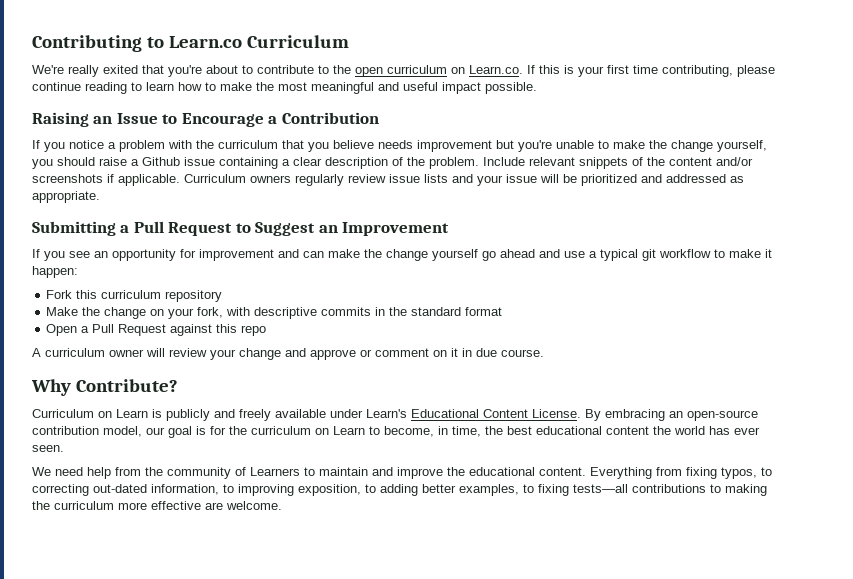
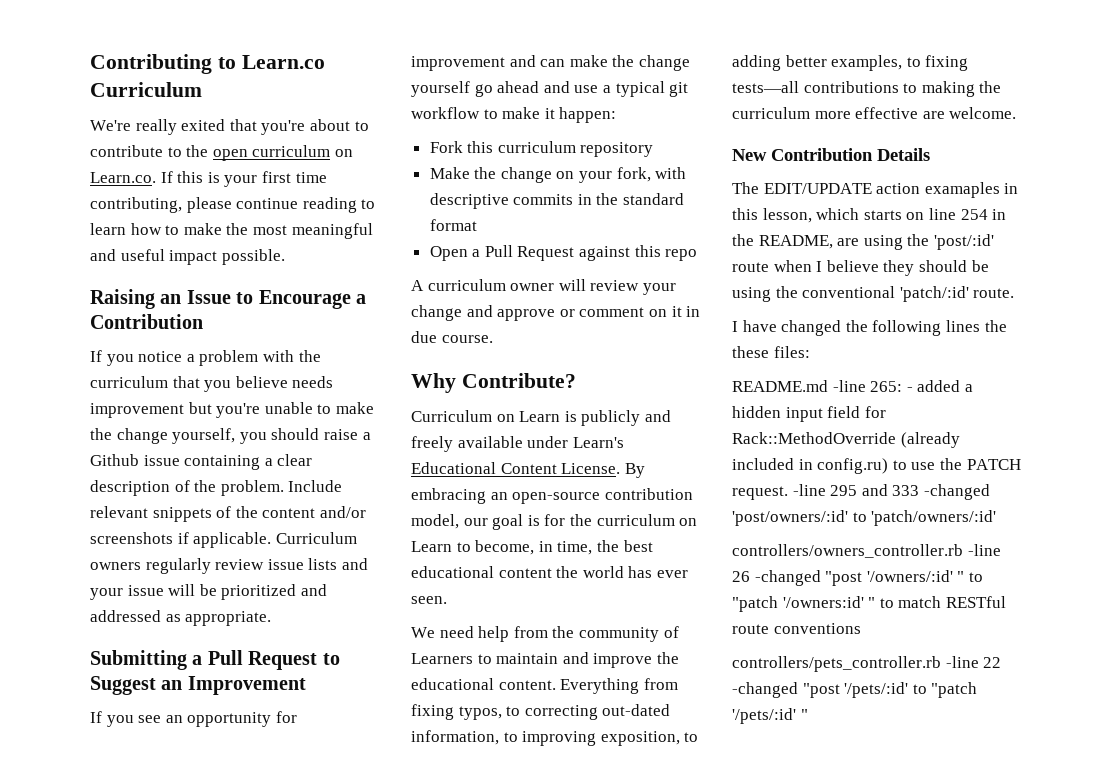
(282, 505) none -> [732,148,930,161] [732,182,1019,198] [732,208,1007,223] [732,234,994,250] [732,260,989,276] [732,286,1015,302] [732,320,1007,336] [732,346,810,358] [732,380,973,392] [732,406,886,422] [732,432,960,448] [732,458,1021,474] [732,484,990,500] [732,510,997,526] [732,544,1001,558] [732,570,983,586] [732,596,1006,612] [732,623,861,634] [732,656,1002,672] [732,682,978,698] [732,708,808,724] // New Contribution Details // The EDIT/UPDATE action examaples in this lesson, which starts on line 254 in the README, are using the 'post/:id' route when I believe they should be using the conventional 'patch/:id' route. // I have changed the following lines the these files: // README.md -line 265: - added a hidden input field for Rack::MethodOverride (already included in config.ru) to use the PATCH request. -line 295 and 333 -changed 'post/owners/:id' to 'patch/owners/:id' // controllers/owners_controller.rb -line 26 -changed "post '/owners/:id' " to "patch '/owners:id' " to match RESTful route conventions // controllers/pets_controller.rb -line 22 -changed "post '/pets/:id' to "patch '/pets/:id' "

